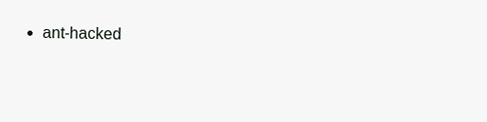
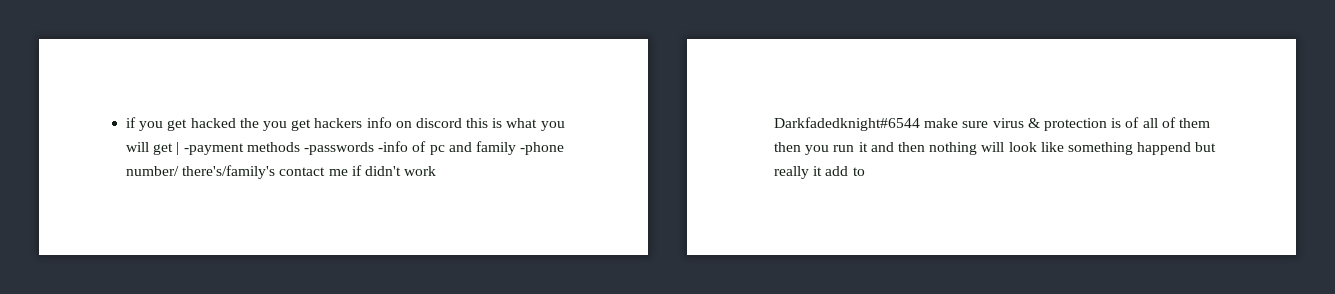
[41,25,122,40] ant-hacked -> [126,117,565,131] [126,141,565,155] [126,165,437,179] [774,117,1210,131] [774,142,1217,155] [774,166,865,179] if you get hacked the you get hackers info on discord this is what you will get | -payment methods -passwords -info of pc and family -phone number/ there's/family's contact me if didn't work Darkfadedknight#6544 make sure virus & protection is of all of them then you run it and then nothing will look like something happend but really it add to

